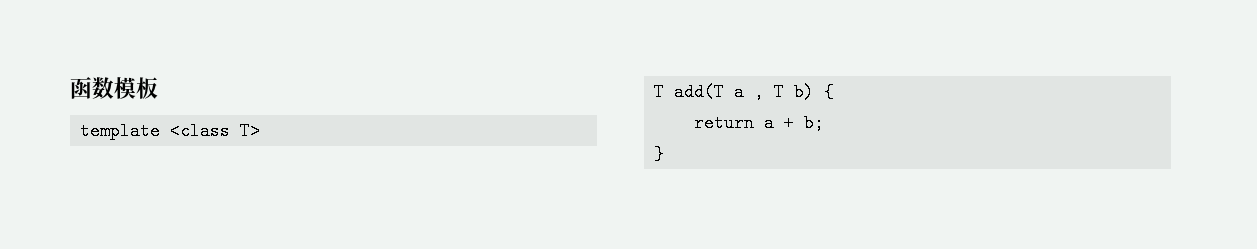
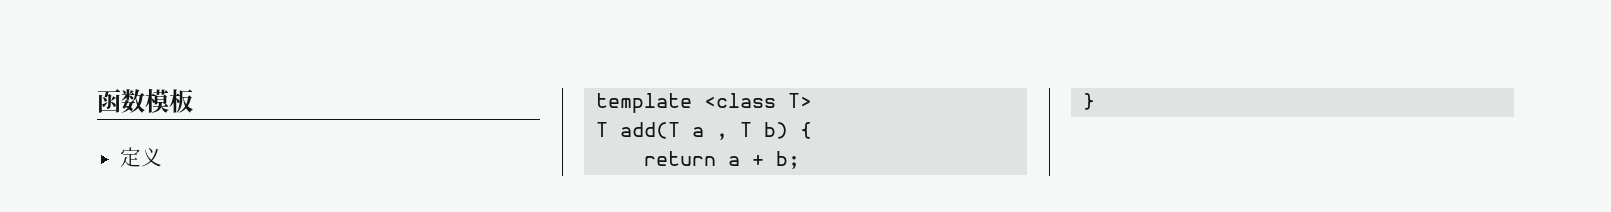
(158, 88) none -> [119,147,162,167] // 定义

